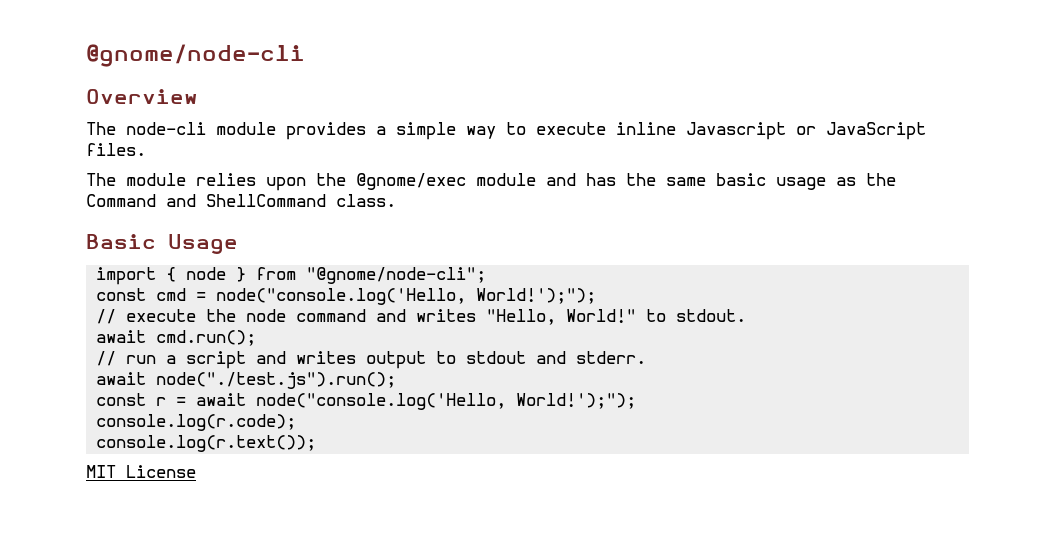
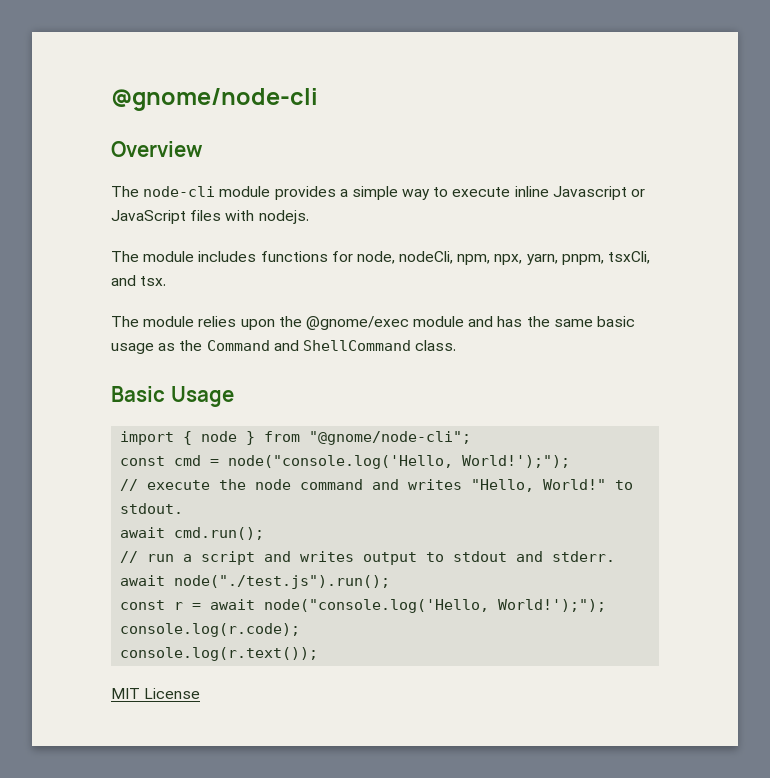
[86,143,146,156] files. -> [190,210,309,224] [111,251,651,265] [111,275,167,286] files with nodejs. // The module includes functions for node, nodeCli, npm, npx, yarn, pnpm, tsxCli, and tsx.

